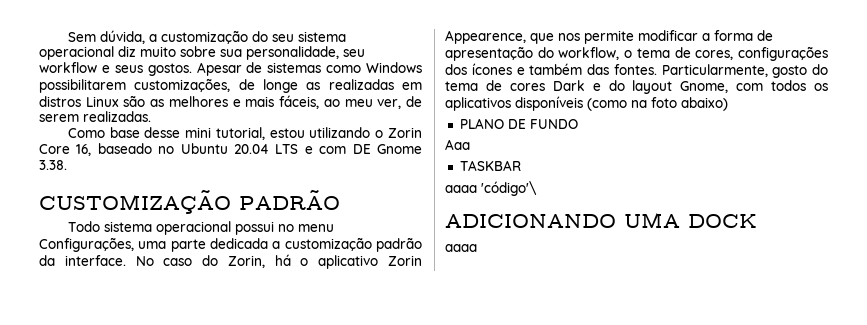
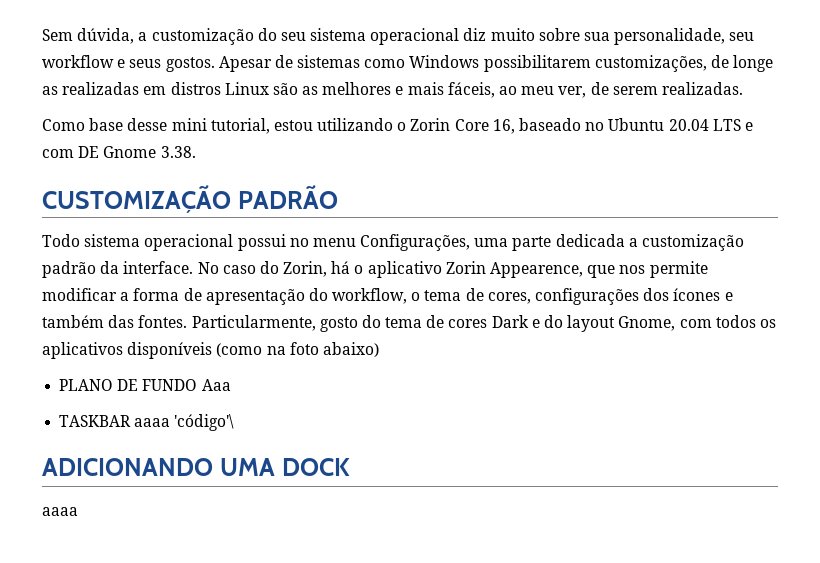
(578, 124) // -> (198, 385) none
(521, 165) // -> (132, 421) none

